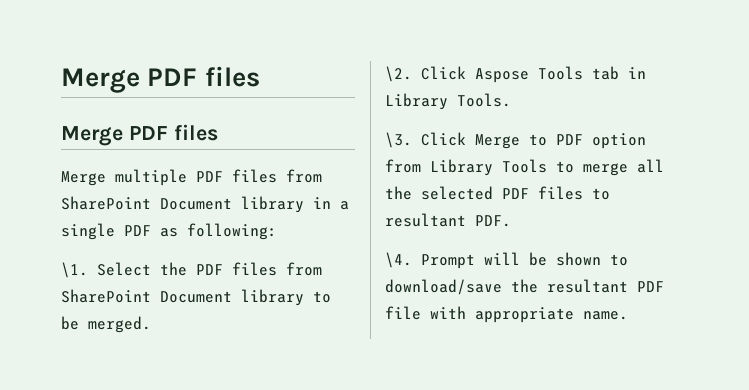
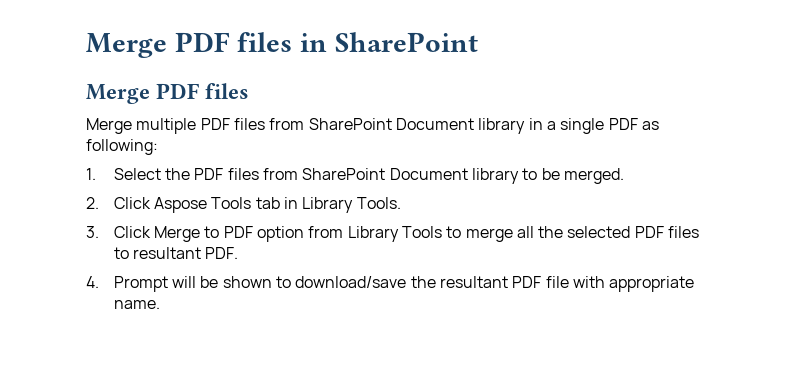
[61,66,260,93] Merge PDF files -> [86,32,478,58] Merge PDF files in SharePoint
[61,262,88,278] \1. -> [86,168,96,180] 1.
[385,66,412,82] \2. -> [86,197,99,209] 2.
[385,132,412,148] \3. -> [86,226,99,238] 3.
[385,252,412,268] \4. -> [86,276,99,288] 4.

